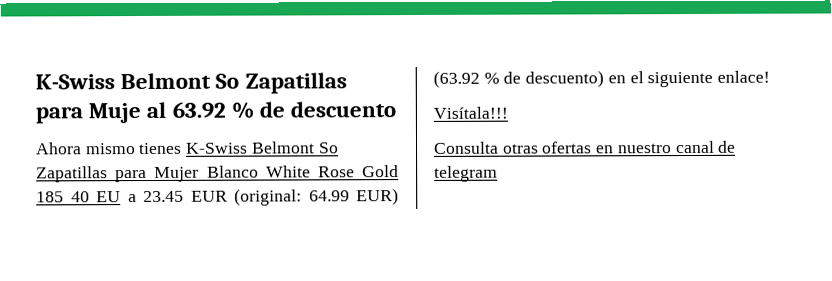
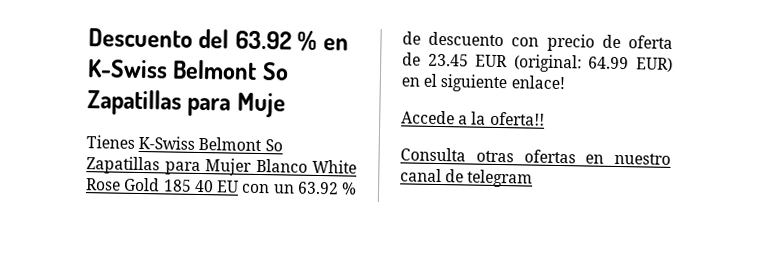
(35, 82) none -> [88,28,349,51] Descuento del 63.92 % en
[146,101,397,119] [36,142,183,155] al 63.92 % de descuento // Ahora mismo tienes -> [86,135,135,149] // Tienes
[127,194,137,203] a -> [241,181,357,195] [402,31,673,52] [402,52,421,66] con un 63.92 % de descuento con precio de oferta de
[433,70,605,88] (63.92 % de descuento) -> (673, 64) none
[433,106,508,119] Visítala!!! -> [401,110,545,126] Accede a la oferta!!

